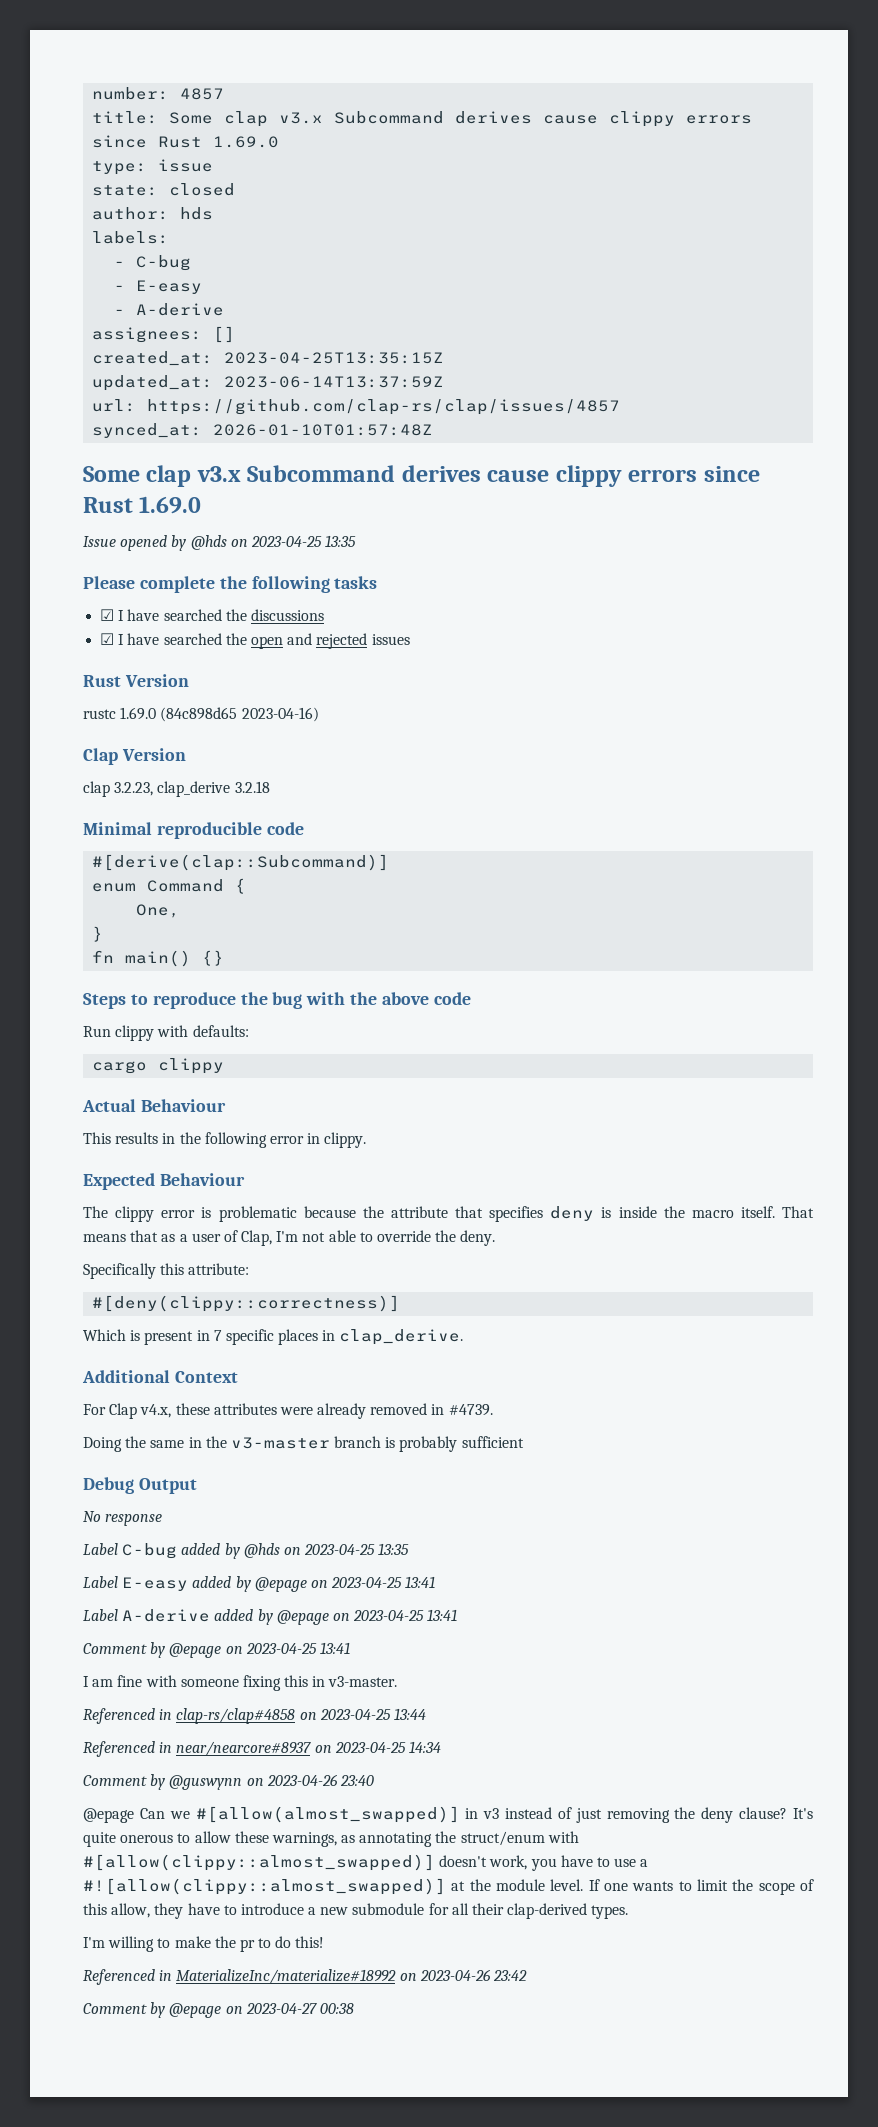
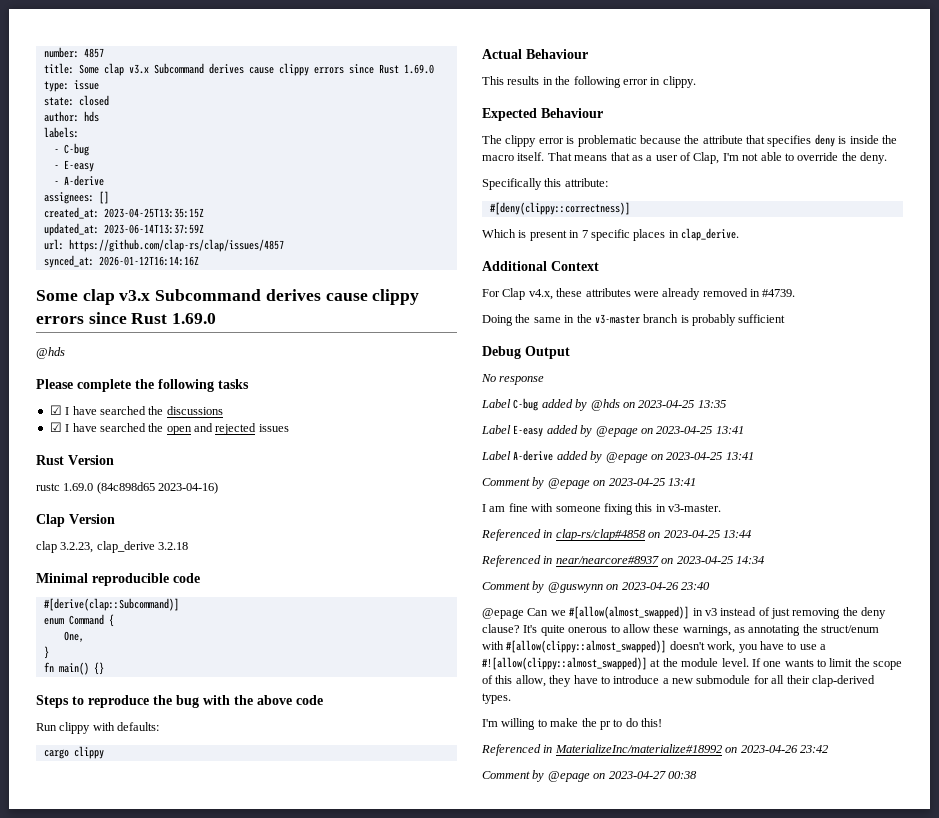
[213,424,434,436] 2026-01-10T01:57:48Z -> [98,256,199,266] 2026-01-12T16:14:16Z
[83,535,357,551] Issue opened by @hds on 2023-04-25 13:35 -> [36,347,65,359] @hds

